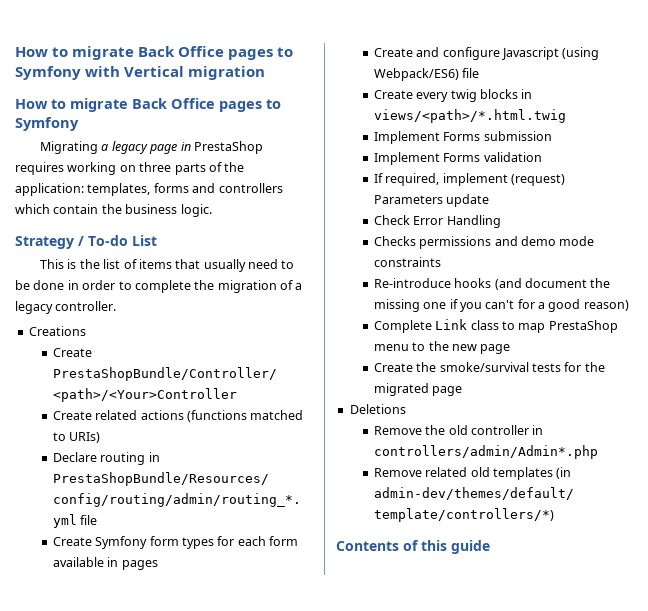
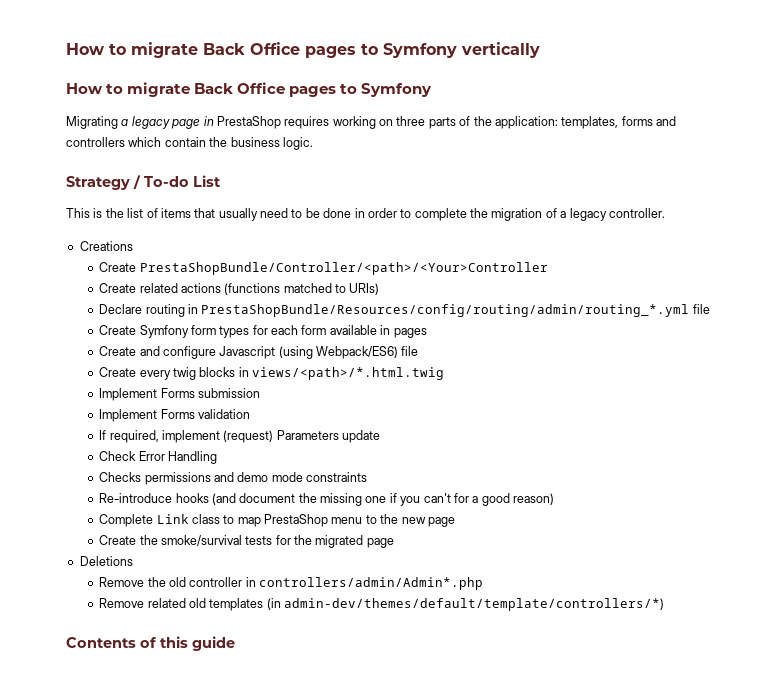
[15,46,294,60] [15,66,266,80] How to migrate Back Office pages to Symfony with Vertical migration -> [66,42,540,58] How to migrate Back Office pages to Symfony vertically

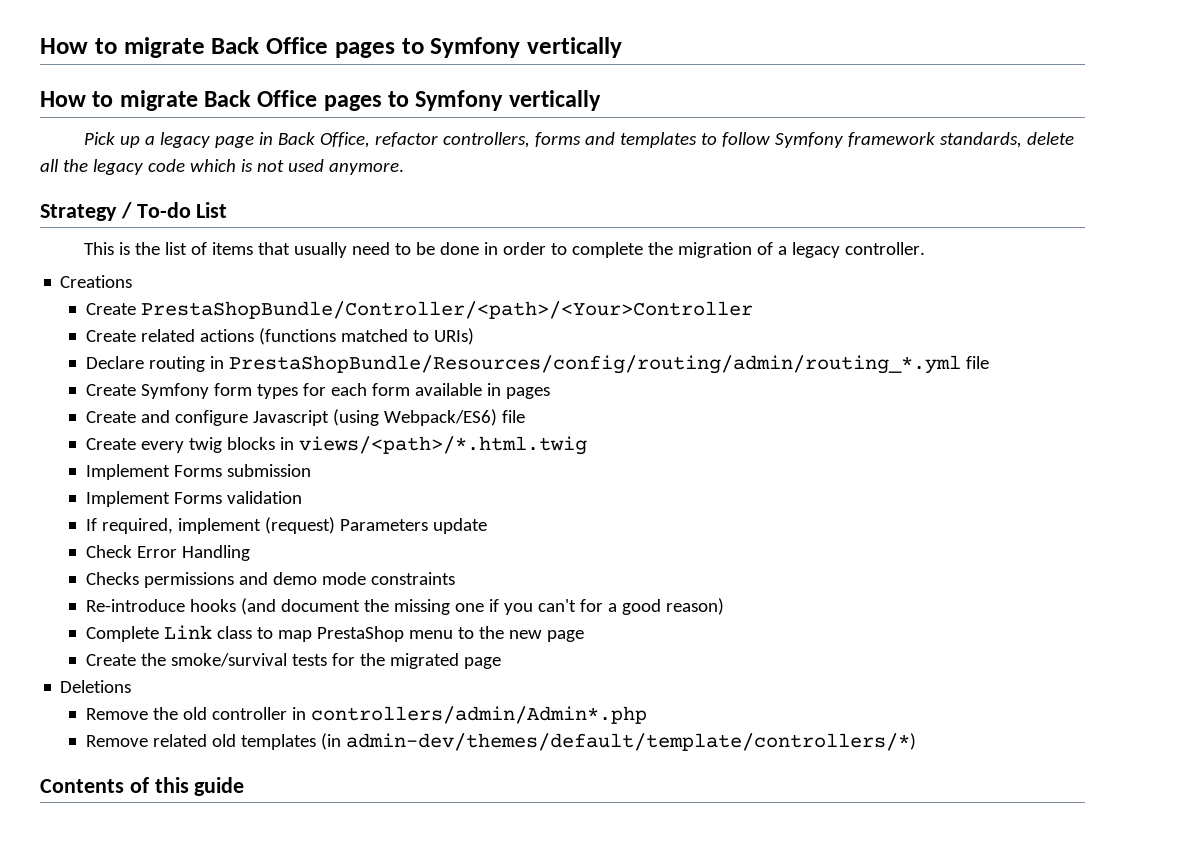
[66,116,118,129] // Migrating -> [508,90,601,111] [84,132,141,148] vertically // Pick up
[216,116,676,129] [66,137,313,150] PrestaShop requires working on three parts of the application: templates, forms and controllers which contain the business logic. -> [278,132,1075,148] [40,159,404,175] Back Office, refactor controllers, forms and templates to follow Symfony framework standards, delete all the legacy code which is not used anymore.

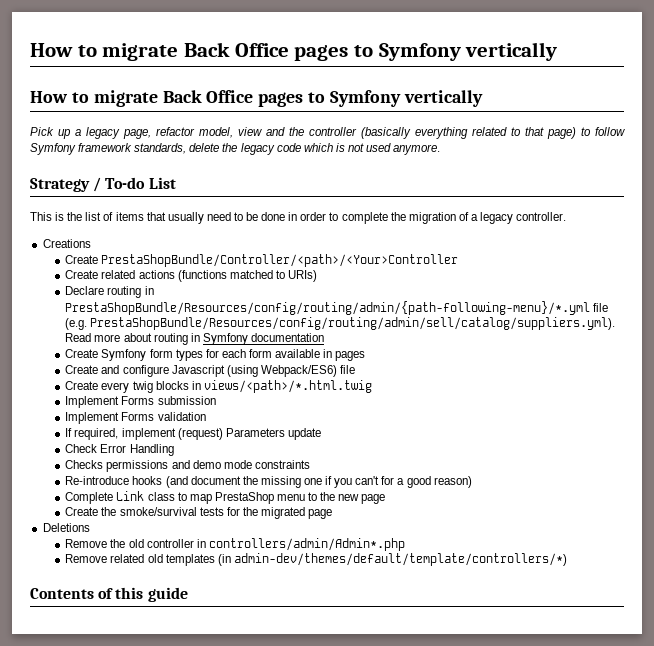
[215,132,698,148] page in Back Office, refactor controllers, forms and templates -> [123,127,576,139] page, refactor model, view and the controller (basically everything related to that page)
[40,159,59,172] all -> (220, 147) none
[228,355,989,374] PrestaShopBundle/Resources/config/routing/admin/routing_*.yml file -> [65,301,609,315] [65,317,616,330] [65,333,324,345] PrestaShopBundle/Resources/config/routing/admin/{path-following-menu}/*.yml file (e.g. PrestaShopBundle/Resources/config/routing/admin/sell/catalog/suppliers.yml). Read more about routing in Symfony documentation

